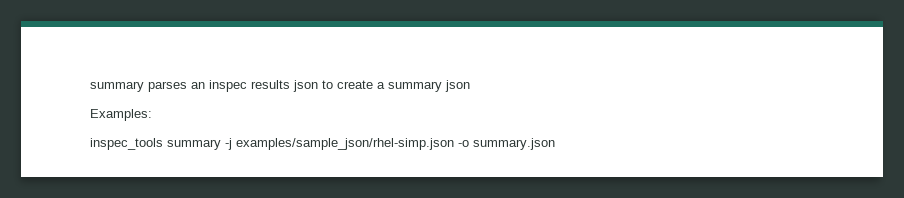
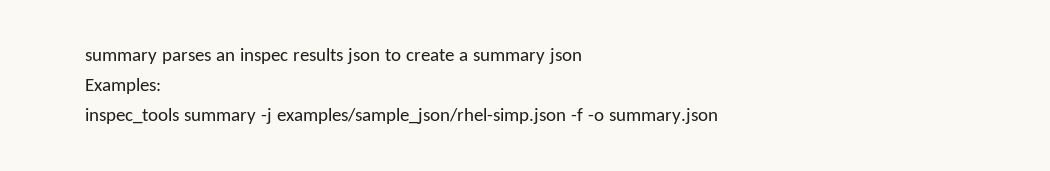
(454, 144) none -> [570,108,583,121] -f

